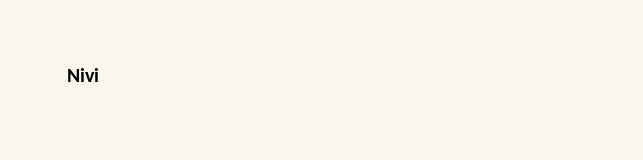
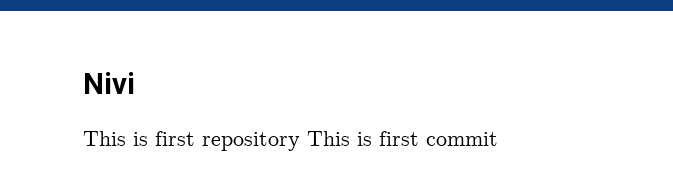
(99, 75) none -> [83,131,498,151] // This is first repository This is first commit

